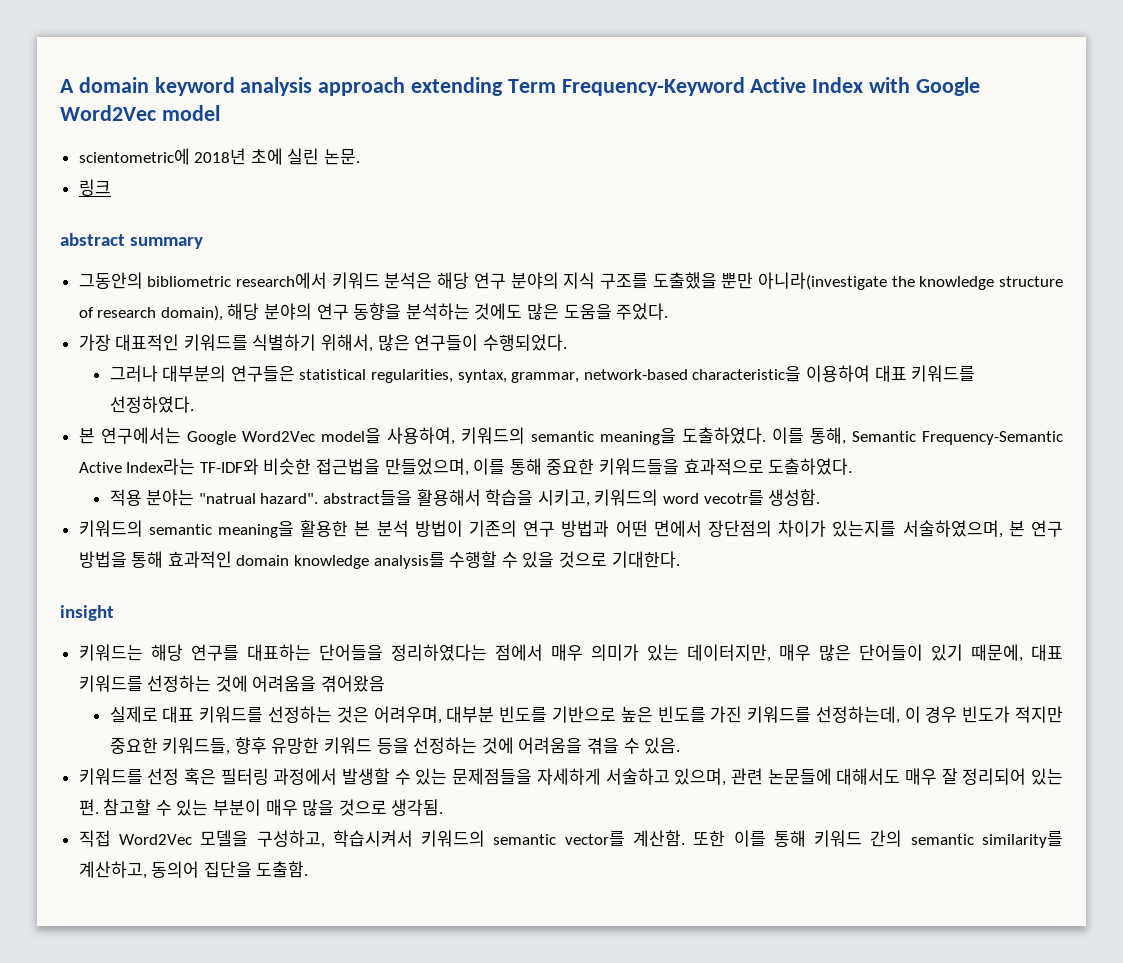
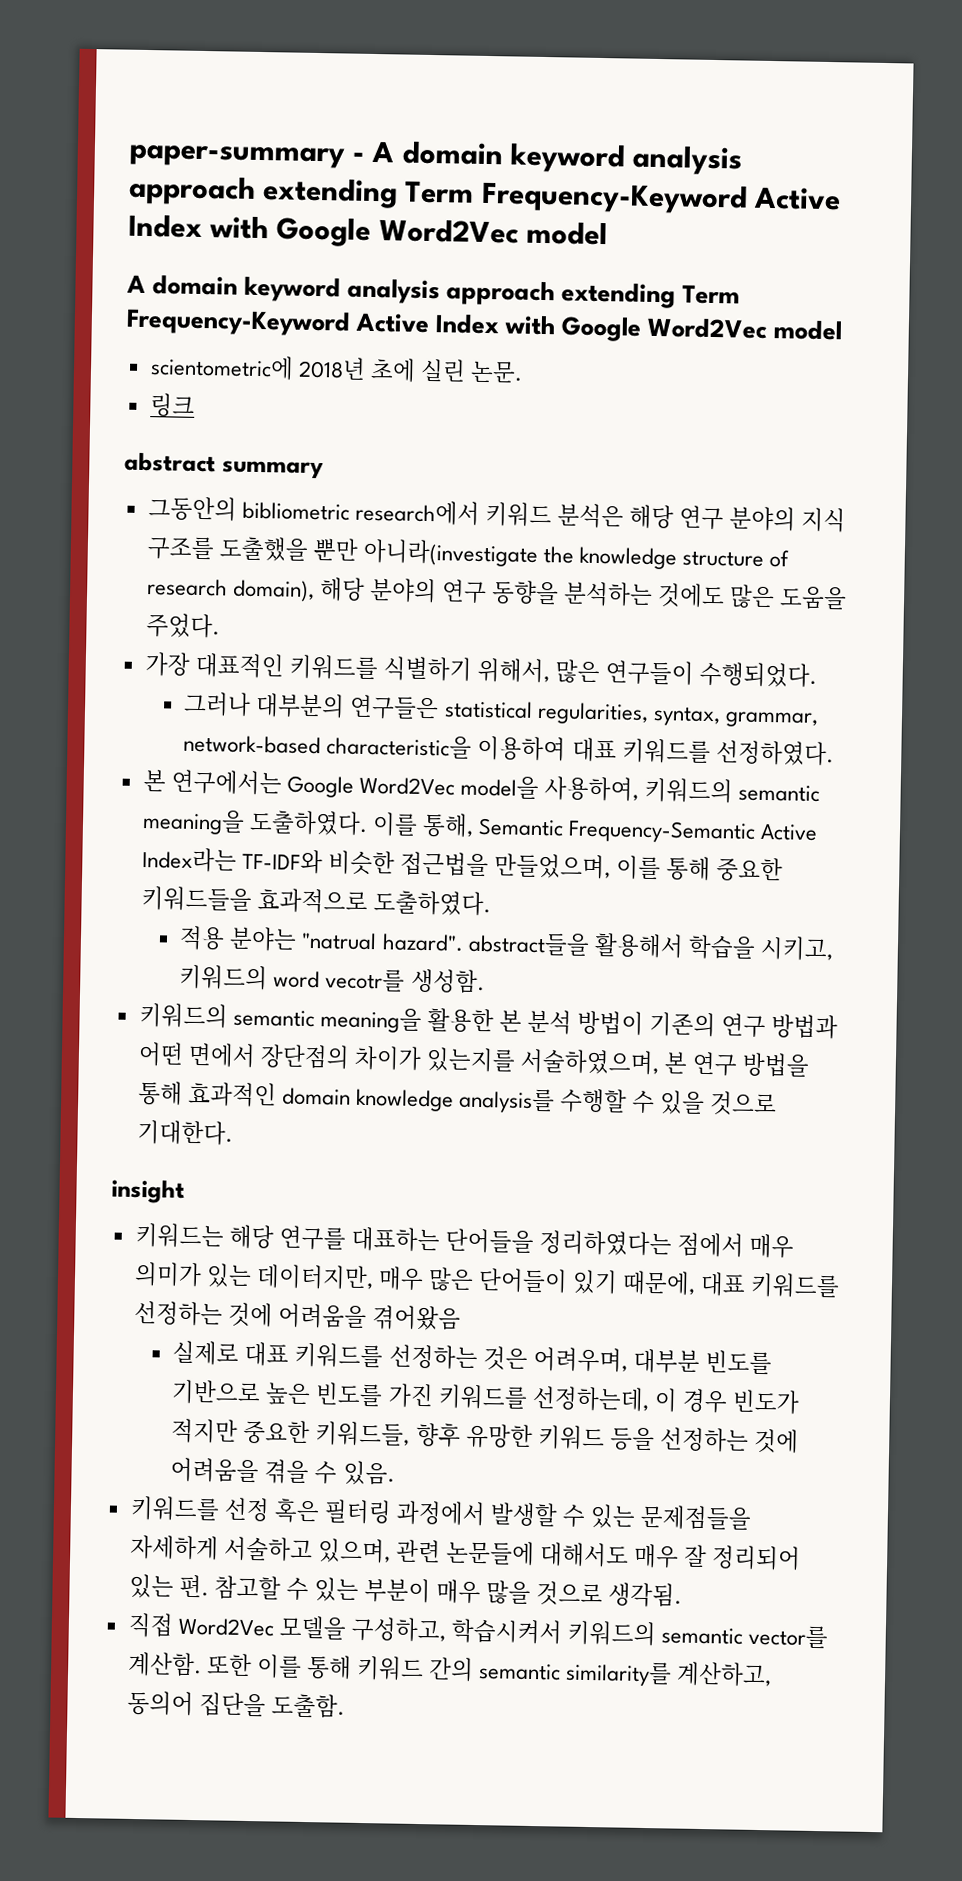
(60, 86) none -> [129,140,744,176] [128,175,841,215] [128,214,608,247] paper-summary - A domain keyword analysis approach extending Term Frequency-Keyword Active Index with Google Word2Vec model //

